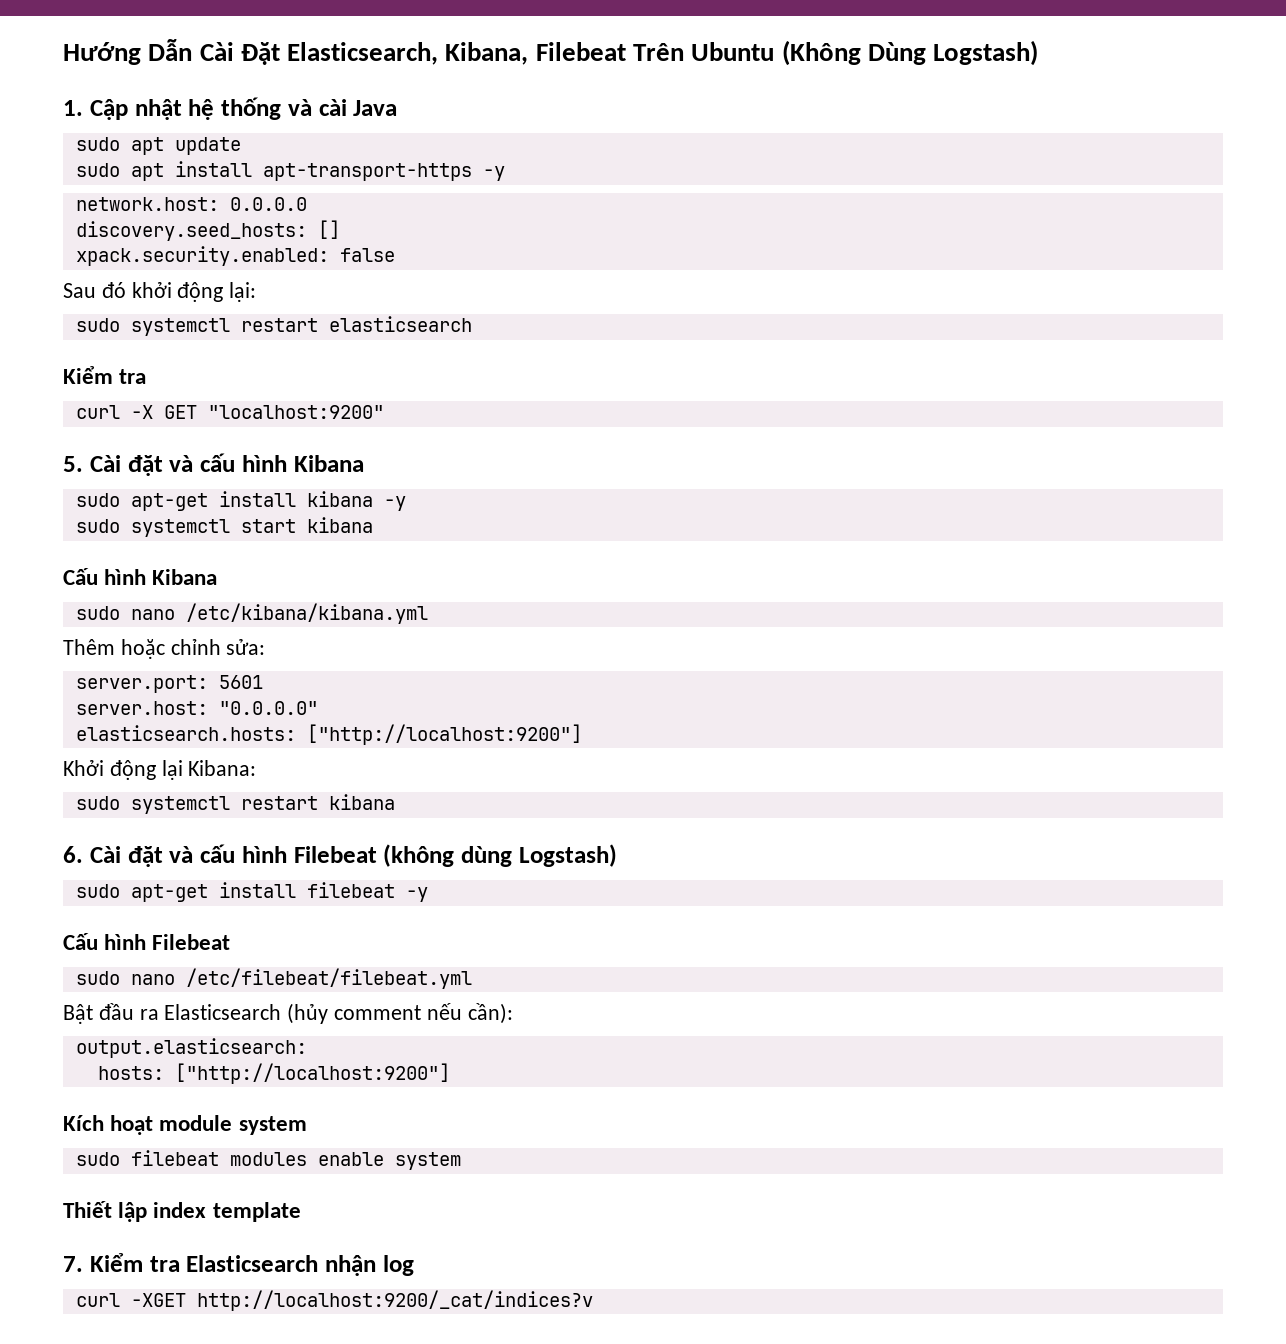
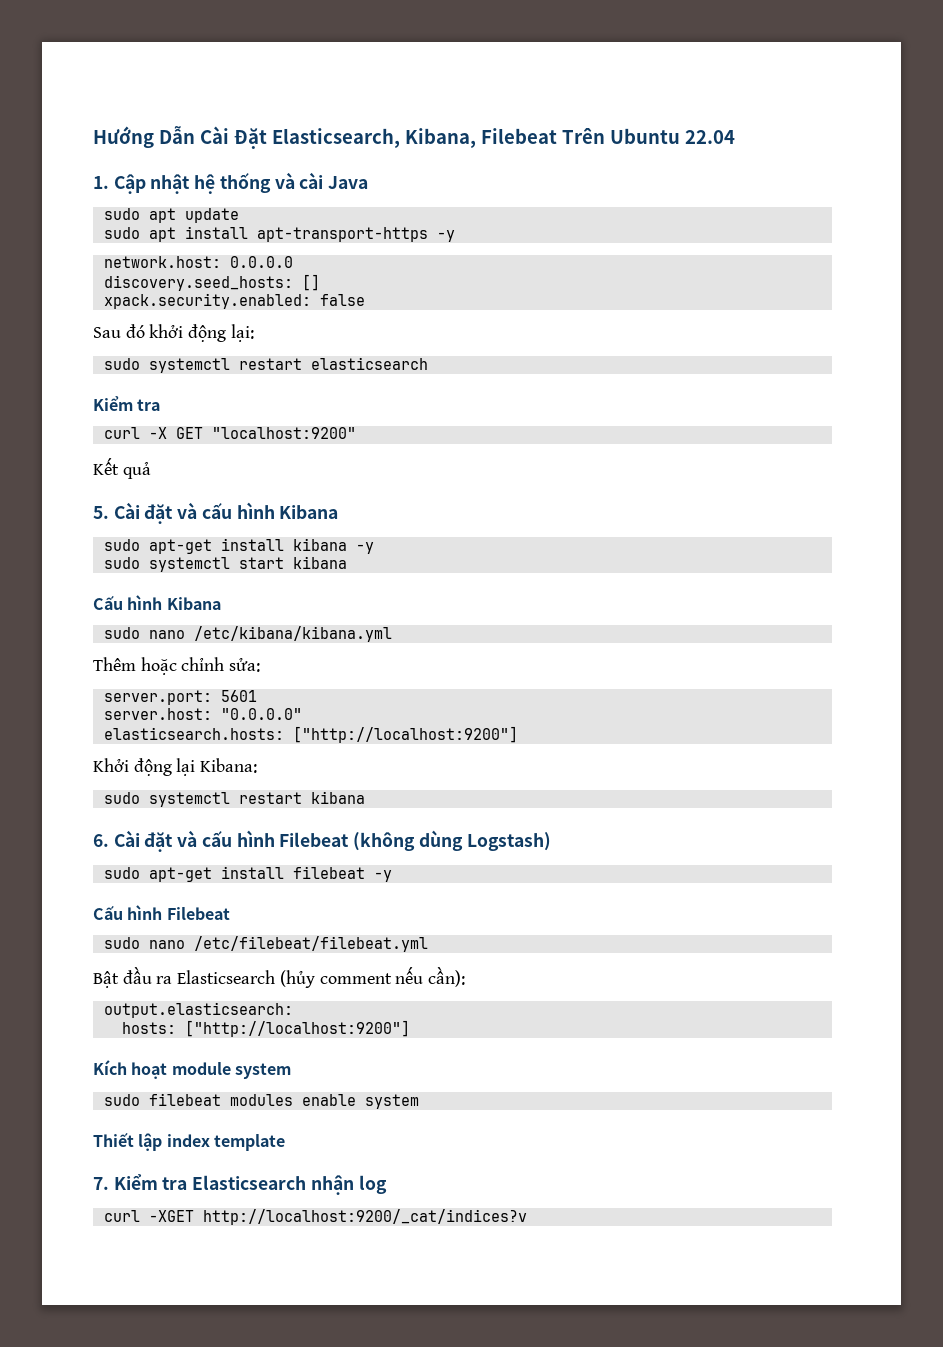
[781,40,1039,66] (Không Dùng Logstash) -> [684,130,735,144] 22.04
(384, 412) none -> [93,457,151,479] // Kết quả

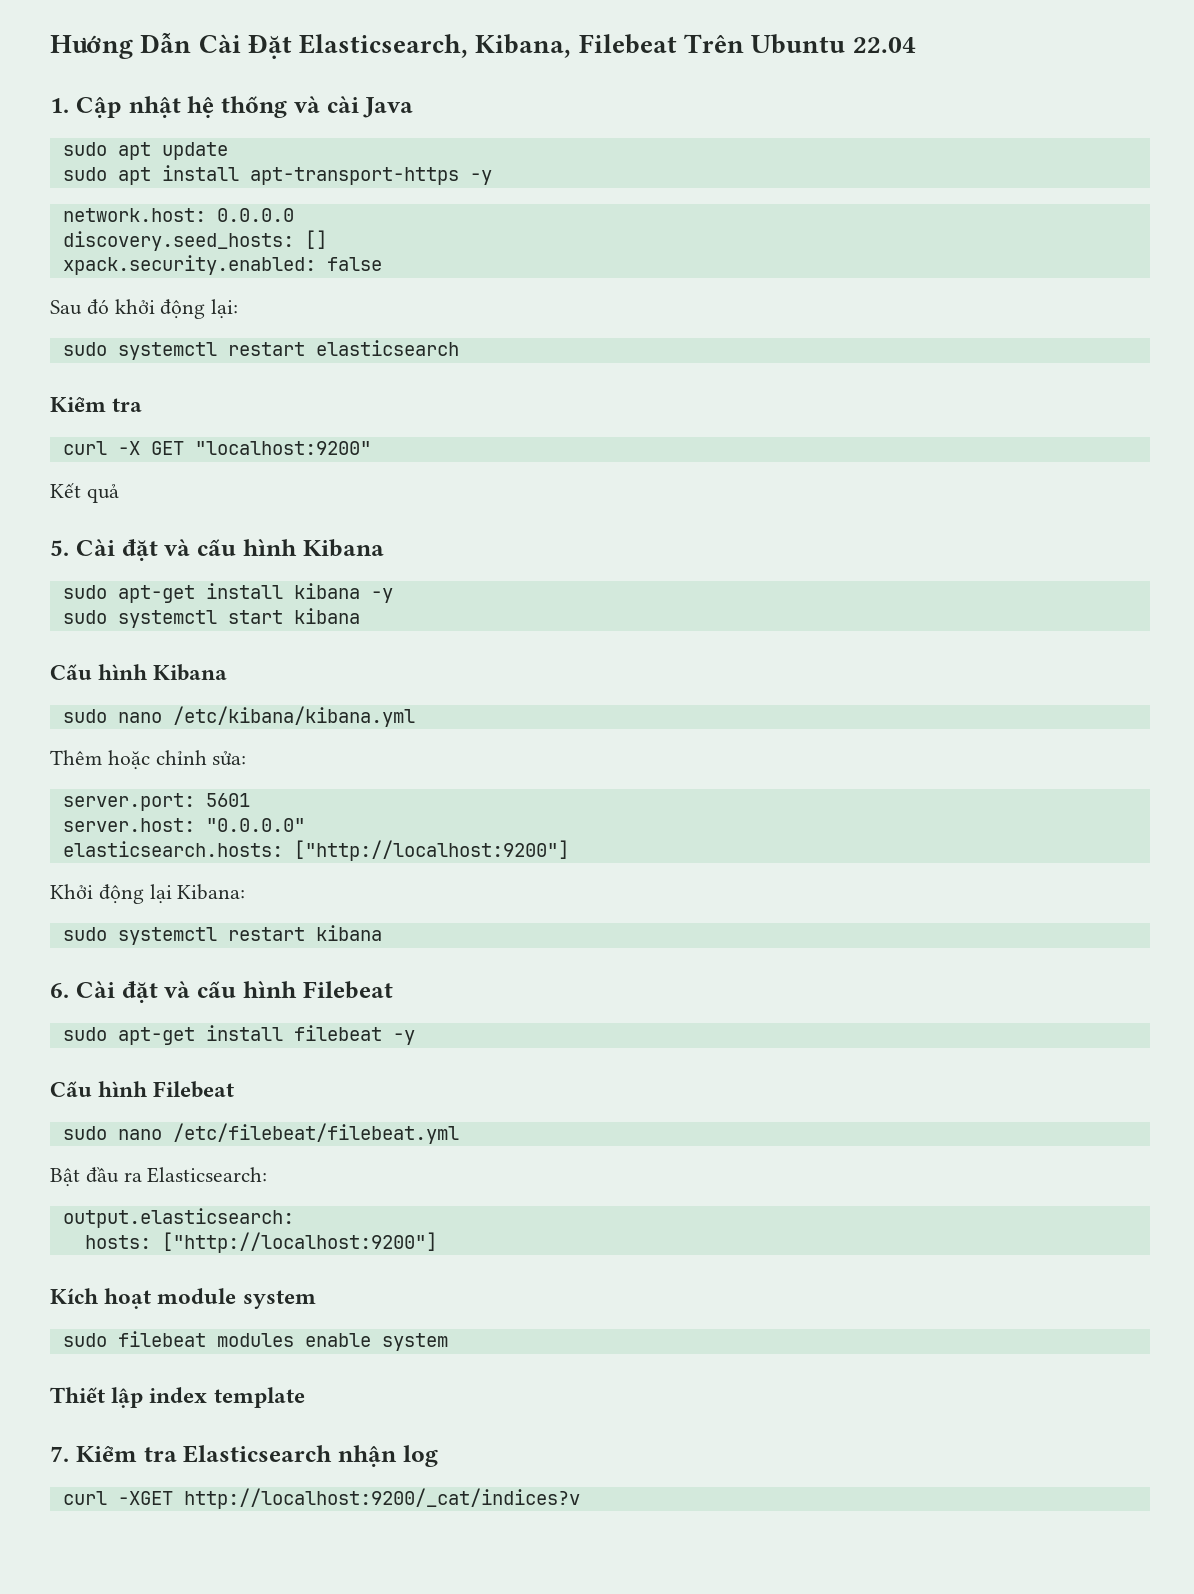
[353,830,551,851] (không dùng Logstash) -> (393, 990) none
[177,966,466,988] Elasticsearch (hủy comment nếu cần): -> [147,1167,268,1183] Elasticsearch:

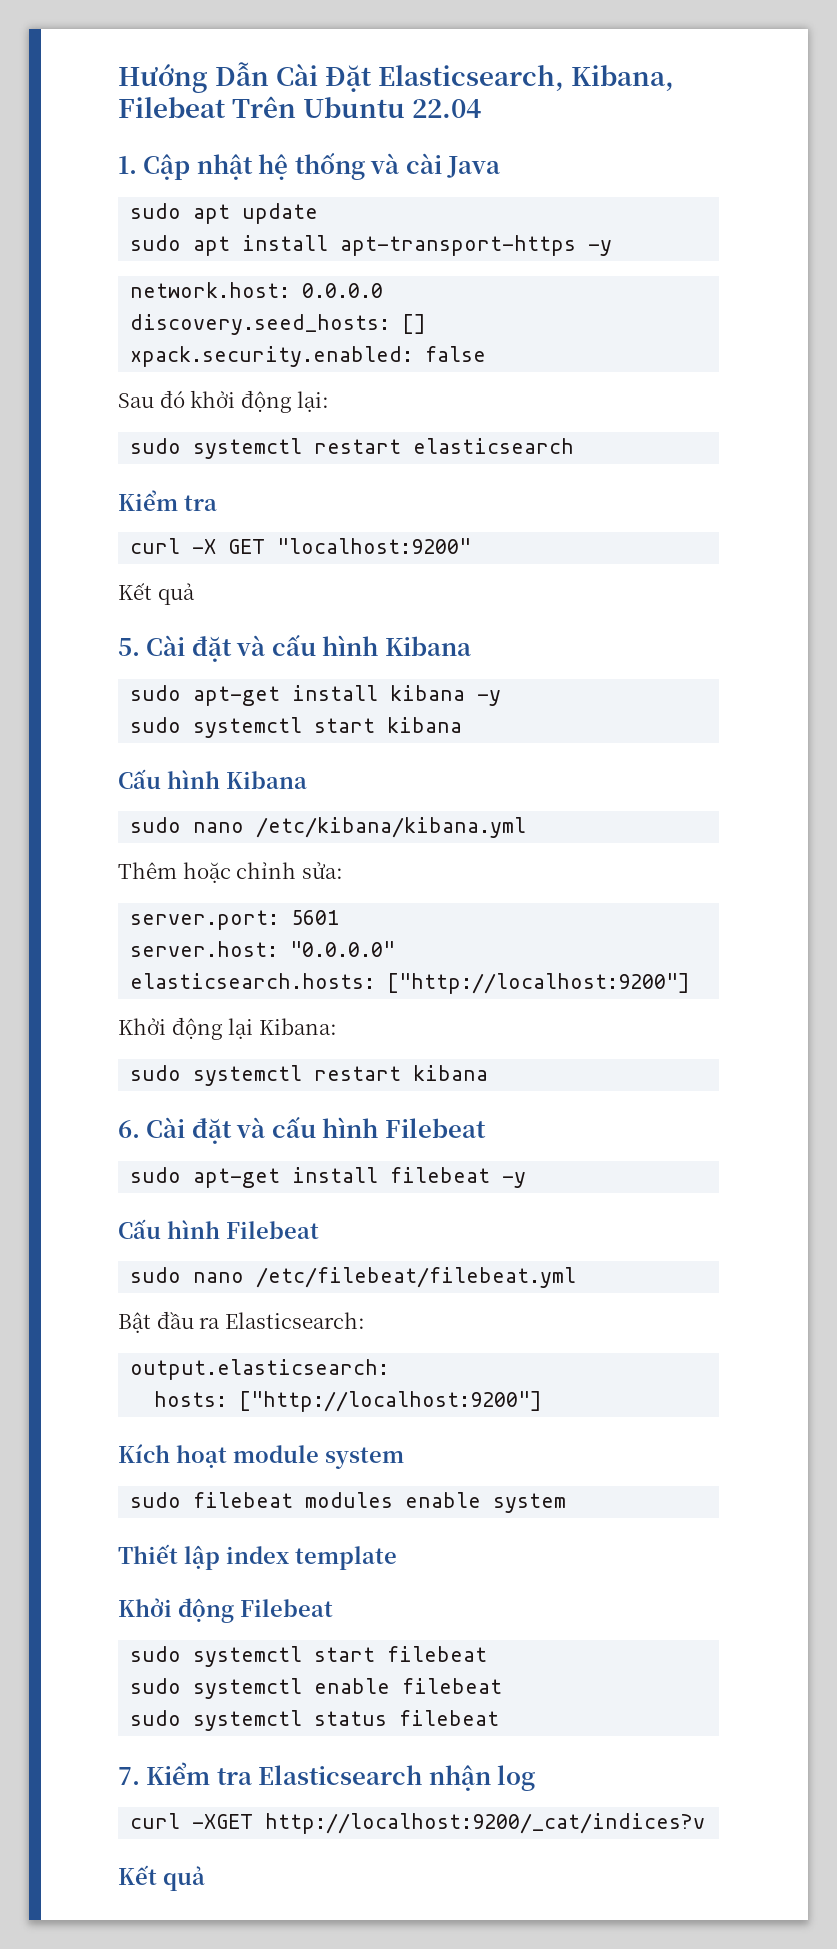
(305, 1397) none -> [118,1598,333,1623] [130,1646,488,1667] [130,1678,503,1699] [130,1710,500,1731] // Khởi động Filebeat // sudo systemctl start filebeat // sudo systemctl enable filebeat // sudo systemctl status filebeat
(580, 1498) none -> [118,1865,205,1891] // Kết quả

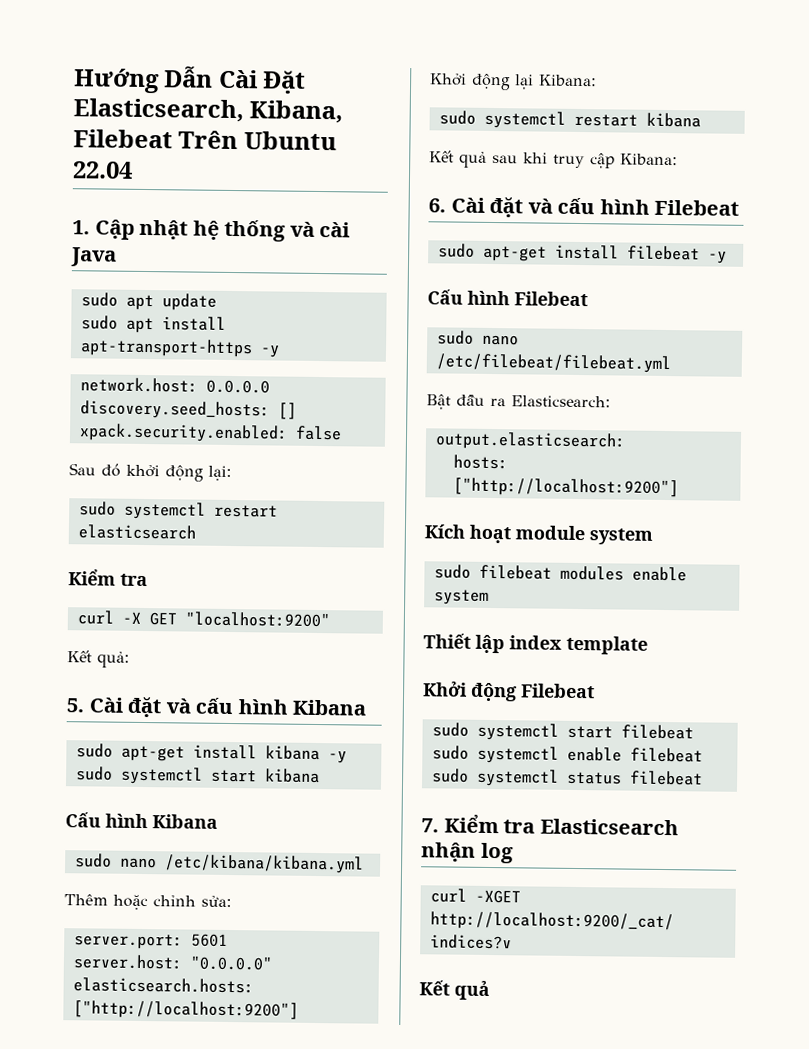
[157,583,195,605] quả -> [97,651,130,668] quả:
(489, 1073) none -> [429,150,678,169] // Kết quả sau khi truy cập Kibana:

